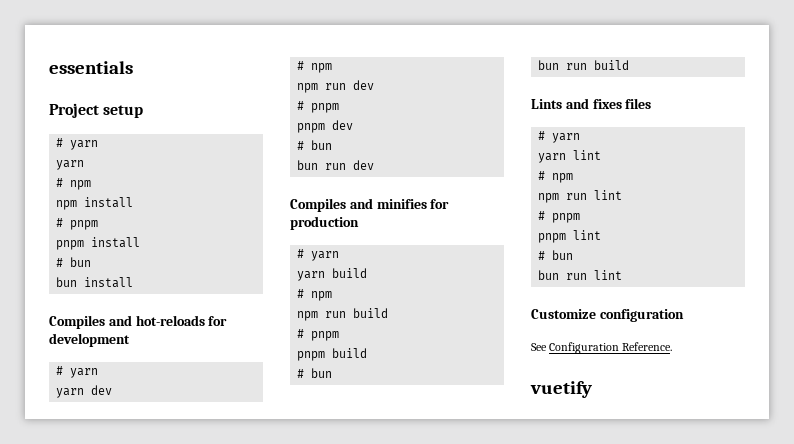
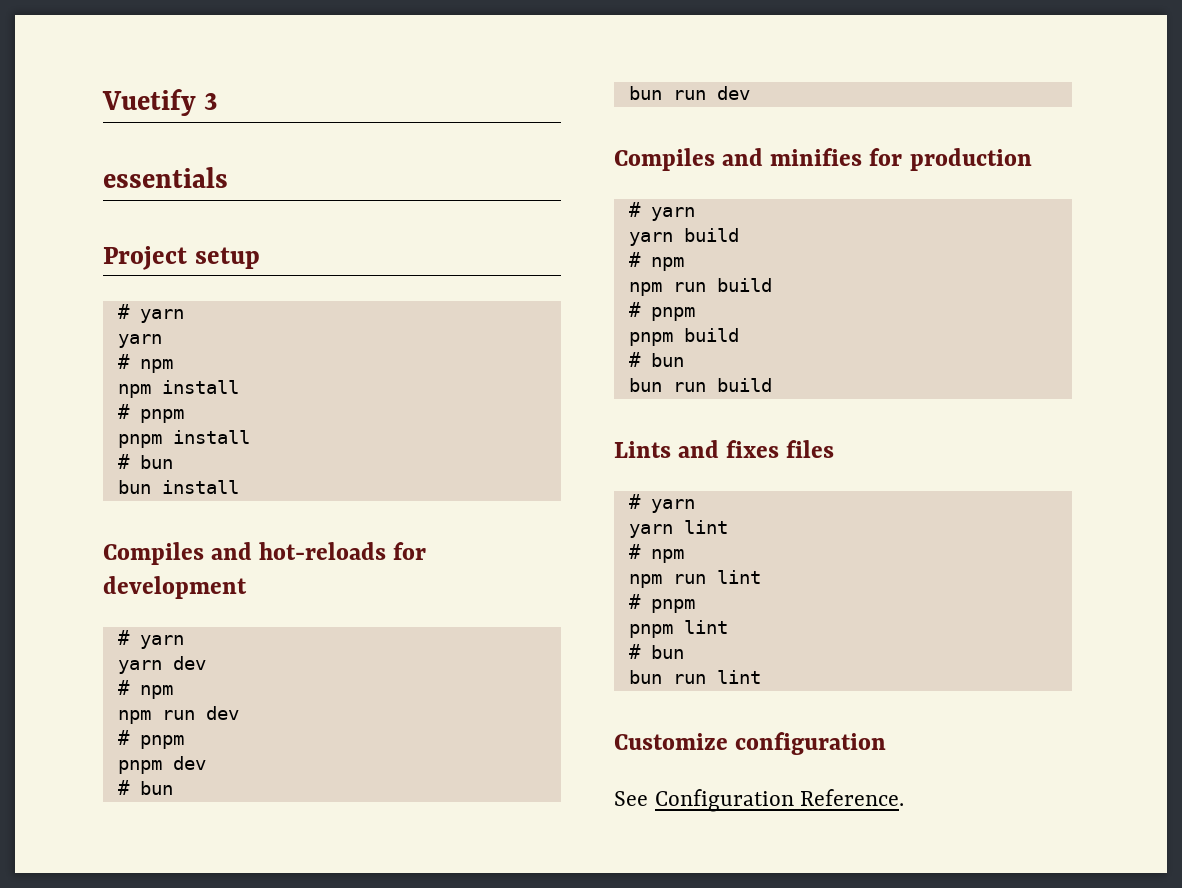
(49, 67) none -> [102,89,218,116] Vuetify 3 //
[530,381,592,398] // vuetify -> (905, 797) none

